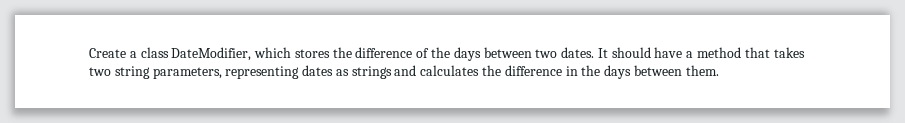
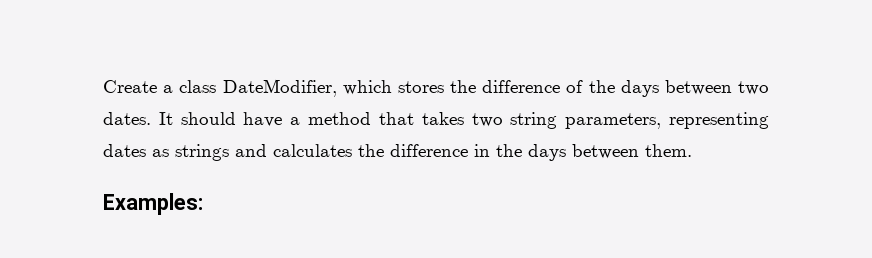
(719, 70) none -> [103,193,203,215] // Examples:

